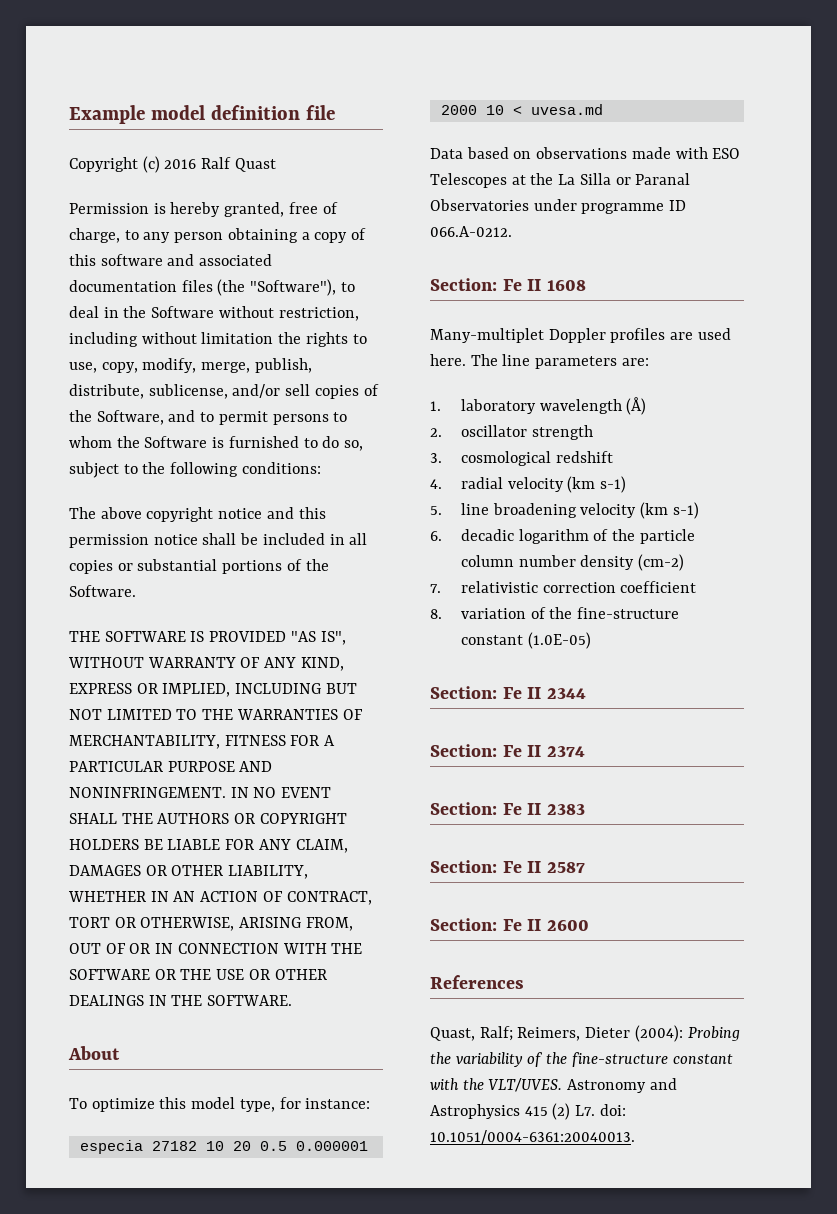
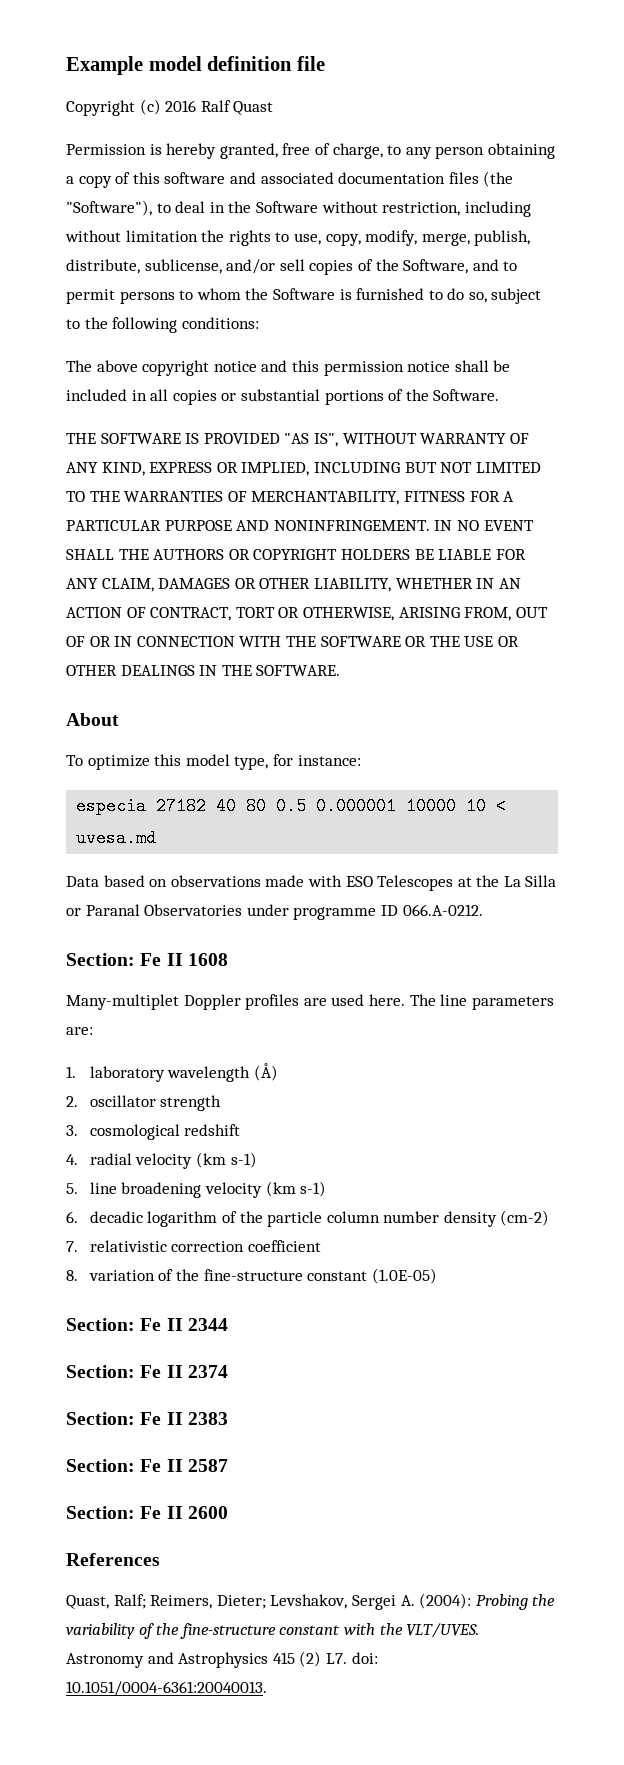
[205,1141,251,1151] 10 20 -> [216,797,267,815] 40 80
[440,105,477,115] 2000 -> [406,797,457,815] 10000
[585,1027,631,1038] Dieter -> [216,1594,415,1610] Dieter; Levshakov, Sergei A.

